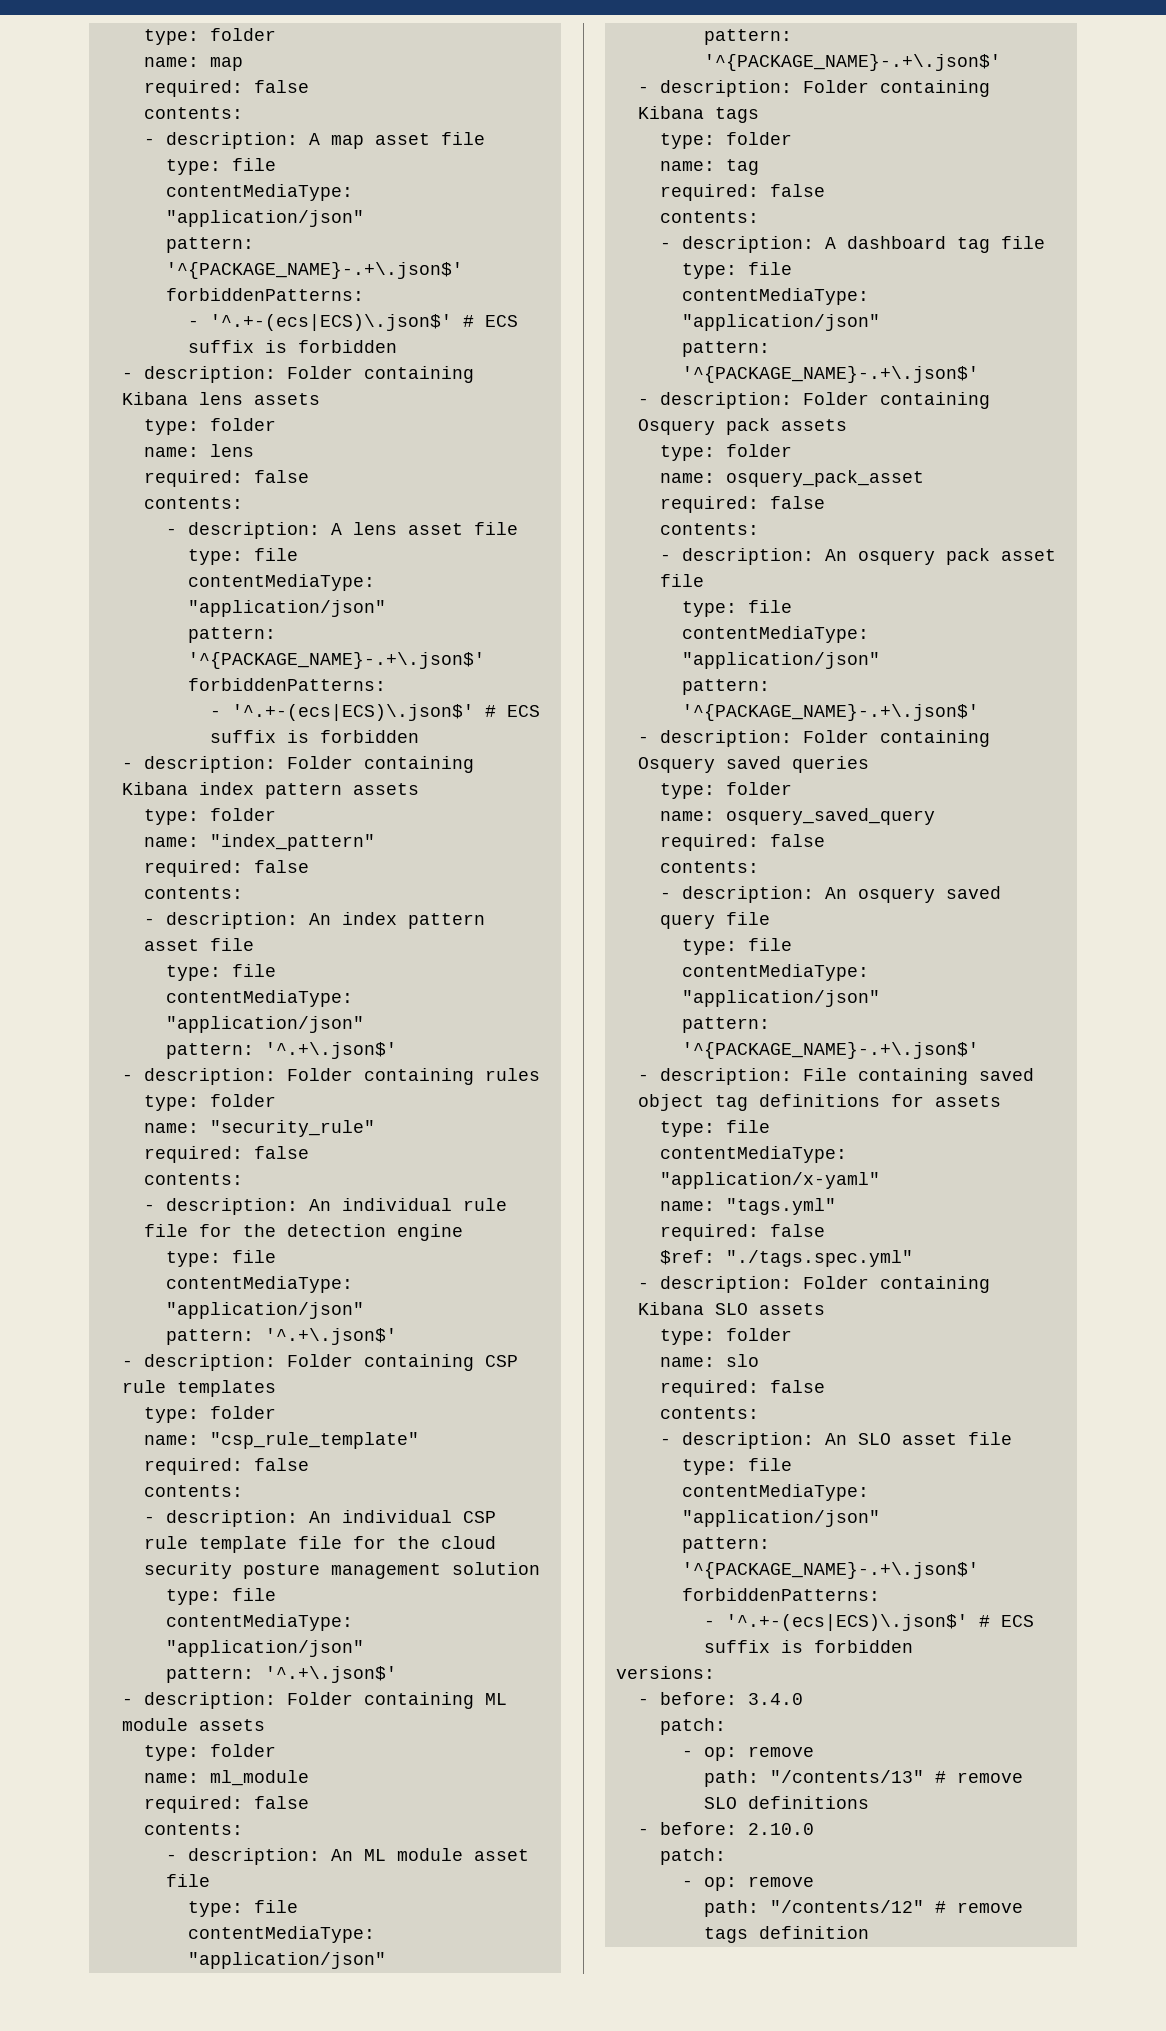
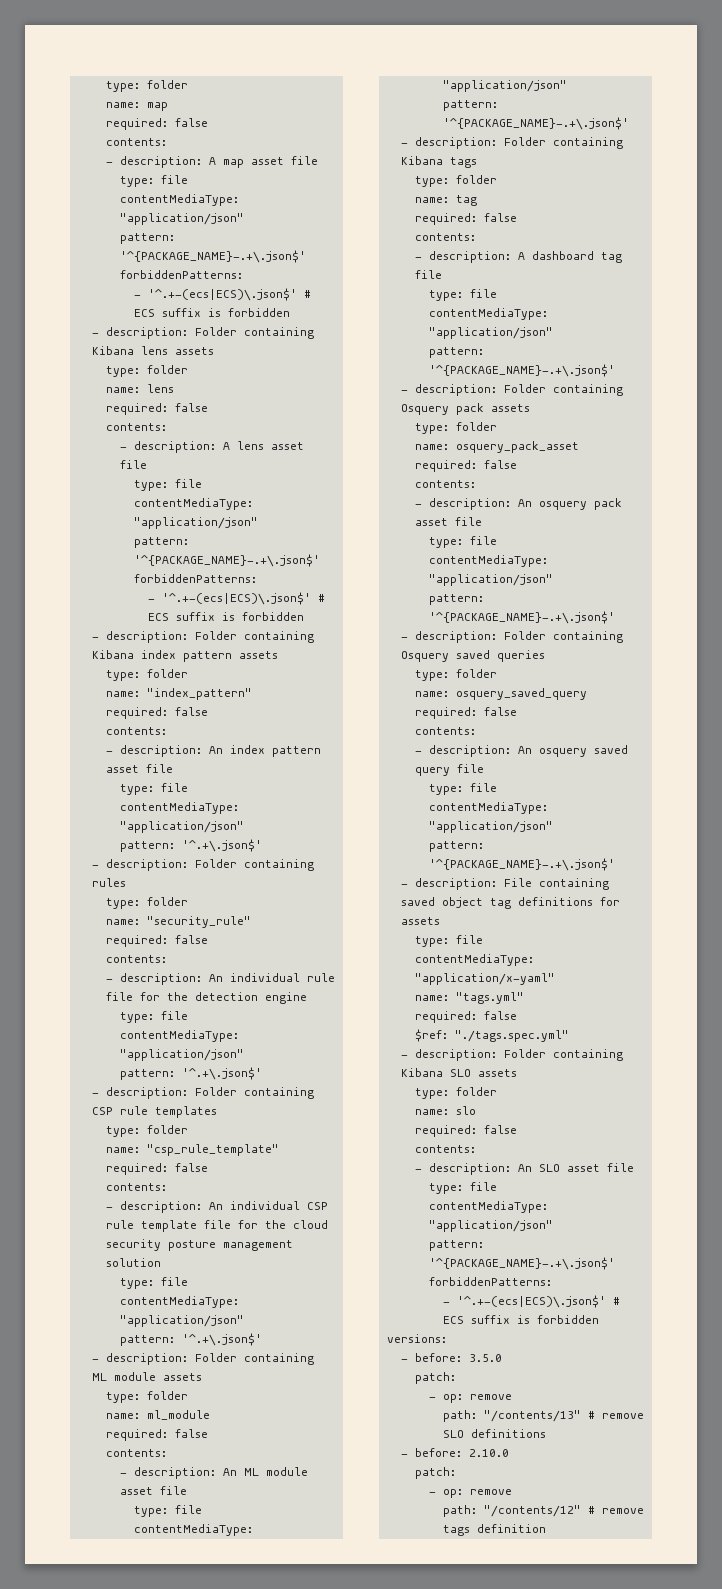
[748,1693,804,1705] 3.4.0 -> [468,1354,502,1362] 3.5.0

